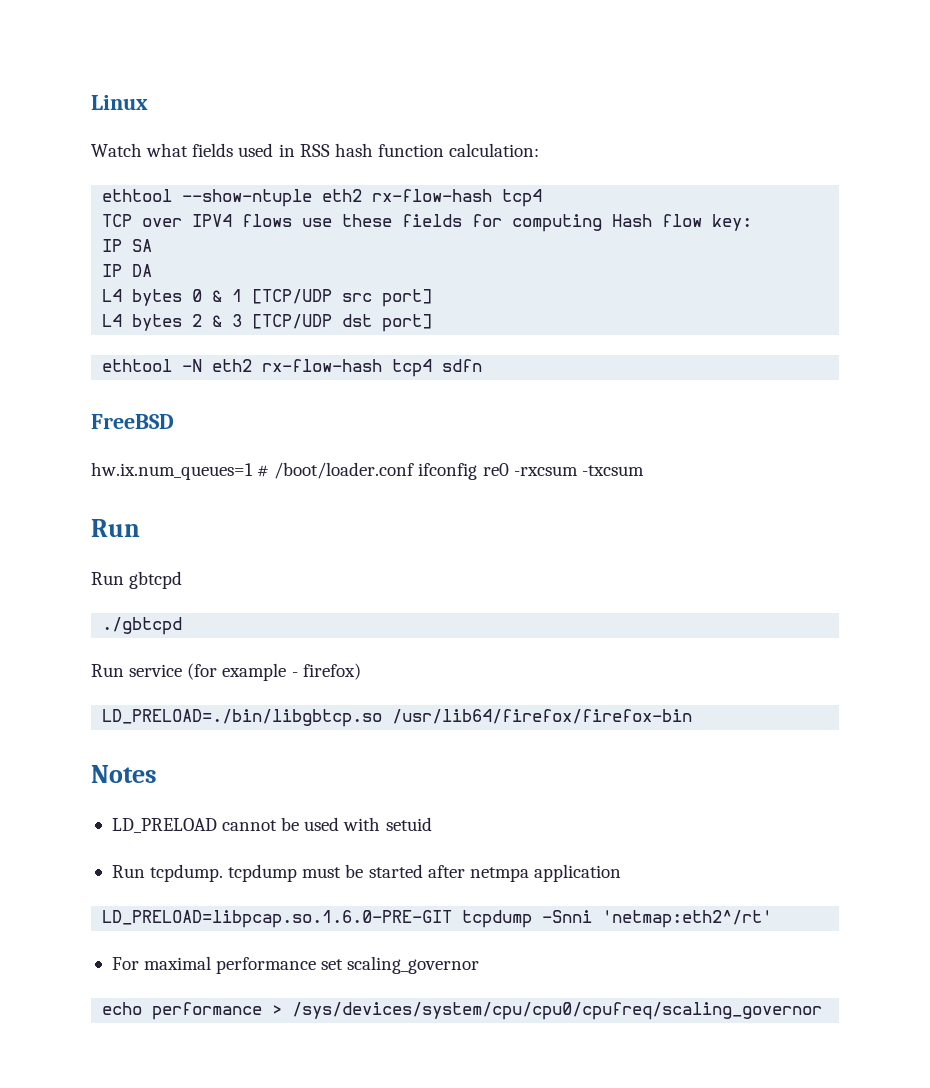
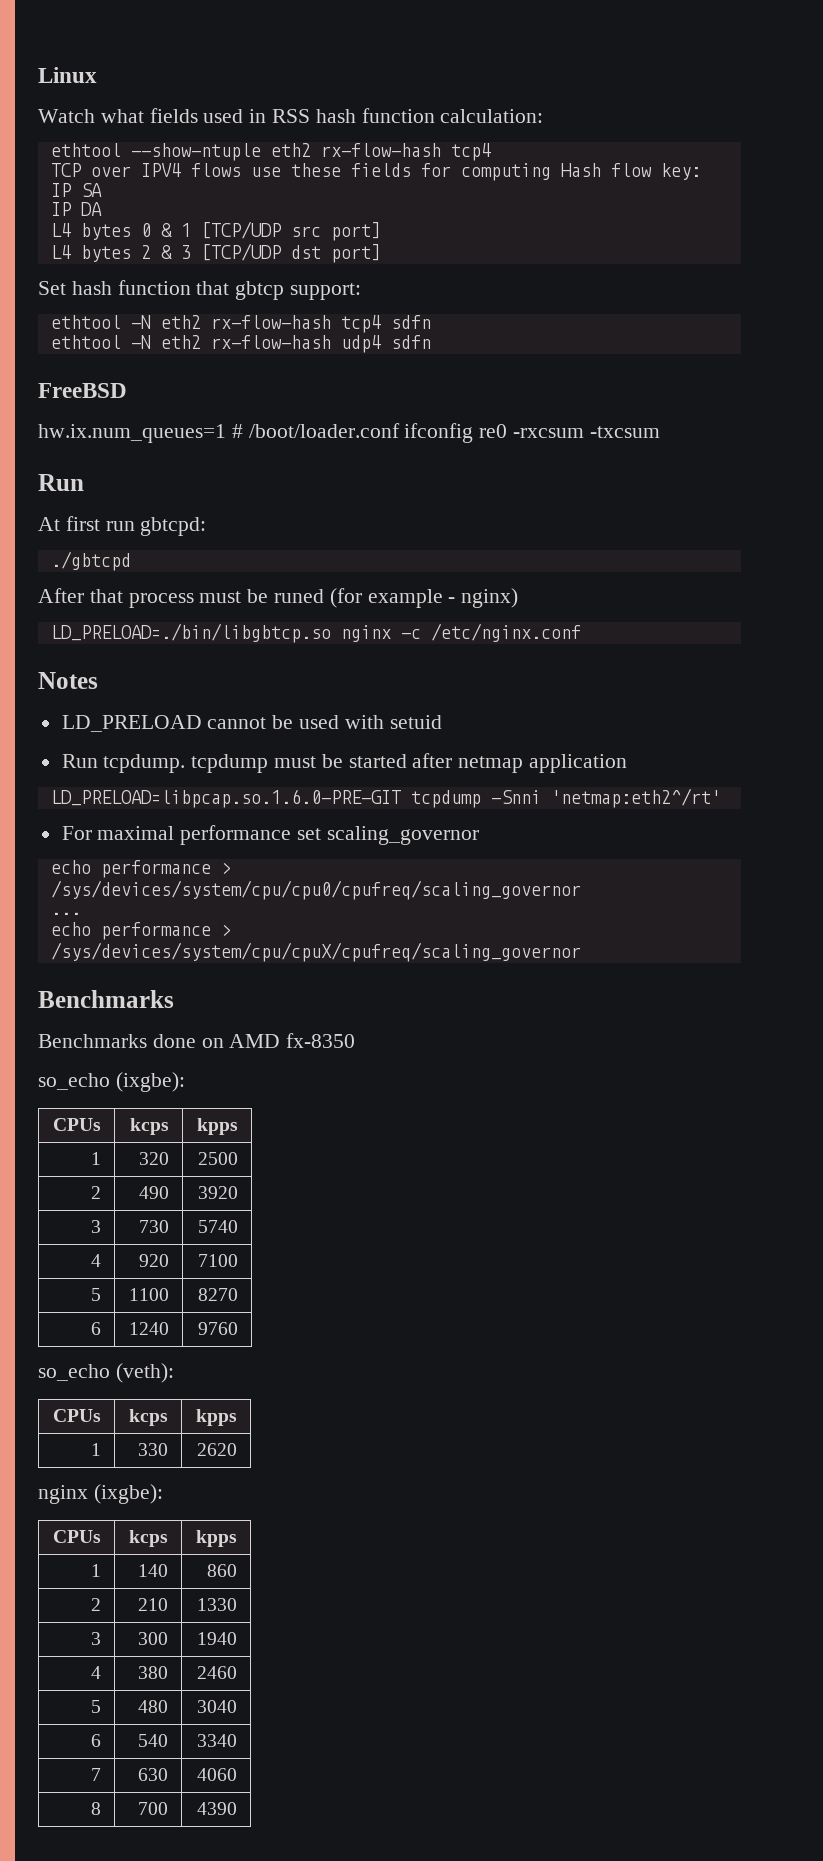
(433, 323) none -> [38,280,362,300] // Set hash function that gbtcp support:
(483, 365) none -> [50,335,431,353] // ethtool -N eth2 rx-flow-hash udp4 sdfn
[91,571,183,589] [102,617,183,635] [91,664,183,677] Run gbtcpd // ./gbtcpd // Run service -> [38,516,207,536] [50,551,131,571] [38,588,325,608] At first run gbtcpd: // ./gbtcpd // After that process must be runed
[302,663,361,680] firefox) -> [461,588,519,608] nginx)
[392,709,693,724] /usr/lib64/firefox/firefox-bin -> [340,623,581,642] nginx -c /etc/nginx.conf
[469,867,529,882] netmpa -> [458,756,524,773] netmap
(823, 1011) none -> [50,912,81,915] [50,922,231,940] [50,942,581,962] [38,990,174,1008] [38,1033,356,1048] [38,1072,185,1092] [53,1118,102,1131] [130,1118,170,1135] [197,1118,239,1135] [91,1152,102,1165] [139,1152,170,1165] [198,1152,239,1165] [91,1186,102,1199] [139,1186,170,1199] [198,1186,239,1199] [91,1220,102,1233] [139,1220,170,1233] [198,1220,239,1233] [91,1254,102,1267] [139,1254,170,1267] [198,1254,239,1267] [91,1288,102,1301] [129,1288,170,1301] [198,1288,239,1301] [91,1322,102,1335] [129,1322,170,1335] [198,1322,239,1335] [38,1363,174,1383] [53,1409,102,1422] [129,1409,169,1426] [196,1409,238,1426] [91,1443,102,1456] [138,1443,169,1456] [197,1443,238,1456] [38,1484,163,1504] [53,1530,102,1543] [129,1530,169,1547] [196,1530,238,1547] [91,1564,102,1577] [138,1564,169,1577] [207,1564,238,1577] [91,1598,102,1611] [138,1598,169,1611] [197,1598,238,1611] [91,1632,102,1645] [138,1632,169,1645] [197,1632,238,1645] [91,1666,102,1679] [138,1666,169,1679] [197,1666,238,1679] [91,1700,102,1713] [138,1700,169,1713] [197,1700,238,1713] [91,1734,102,1747] [138,1734,169,1747] [197,1734,238,1747] [91,1768,102,1781] [138,1768,169,1781] [197,1768,238,1781] [91,1802,102,1815] [138,1802,169,1815] [197,1802,238,1815] // ... // echo performance > /sys/devices/system/cpu/cpuX/cpufreq/scaling_governor // Benchmarks // Benchmarks done on AMD fx-8350 // so_echo (ixgbe): // CPUs | kcps | kpps // 1 | 320 | 2500 // 2 | 490 | 3920 // 3 | 730 | 5740 // 4 | 920 | 7100 // 5 | 1100 | 8270 // 6 | 1240 | 9760 // so_echo (veth): // CPUs | kcps | kpps // 1 | 330 | 2620 // nginx (ixgbe): // CPUs | kcps | kpps // 1 | 140 | 860 // 2 | 210 | 1330 // 3 | 300 | 1940 // 4 | 380 | 2460 // 5 | 480 | 3040 // 6 | 540 | 3340 // 7 | 630 | 4060 // 8 | 700 | 4390

